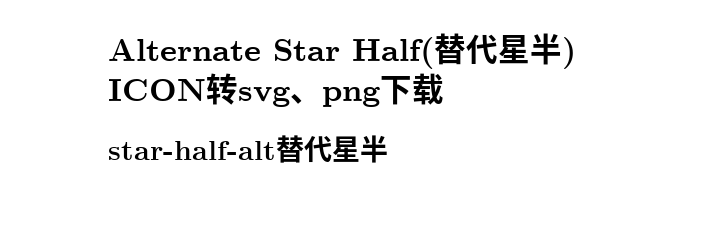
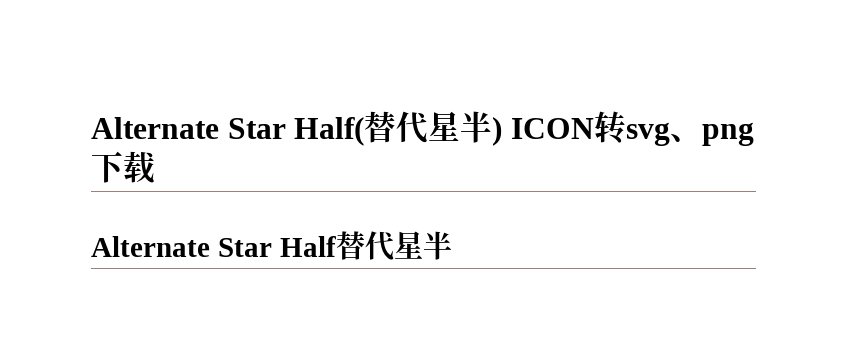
[108,141,276,160] star-half-alt -> [91,236,336,257] Alternate Star Half

